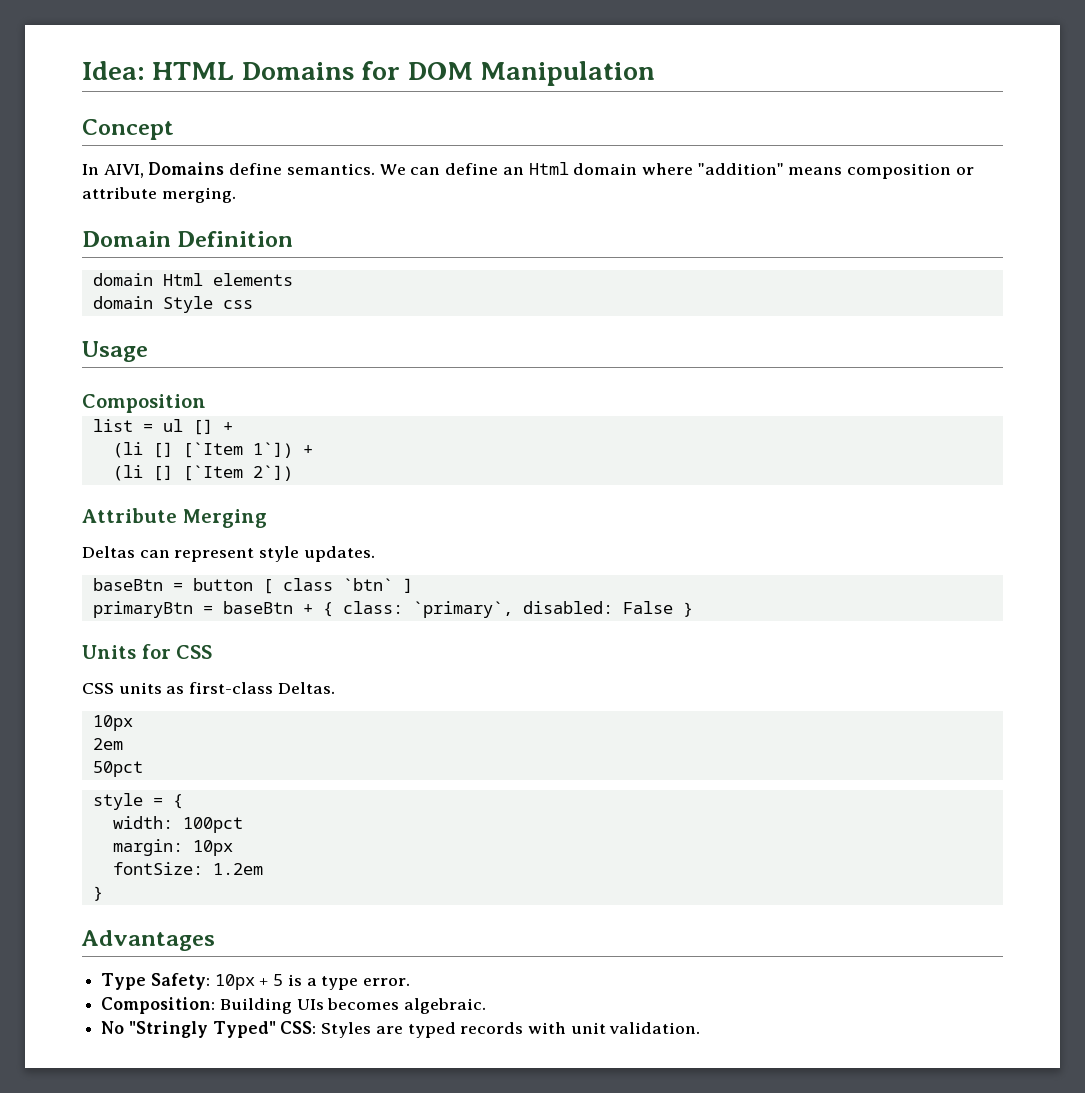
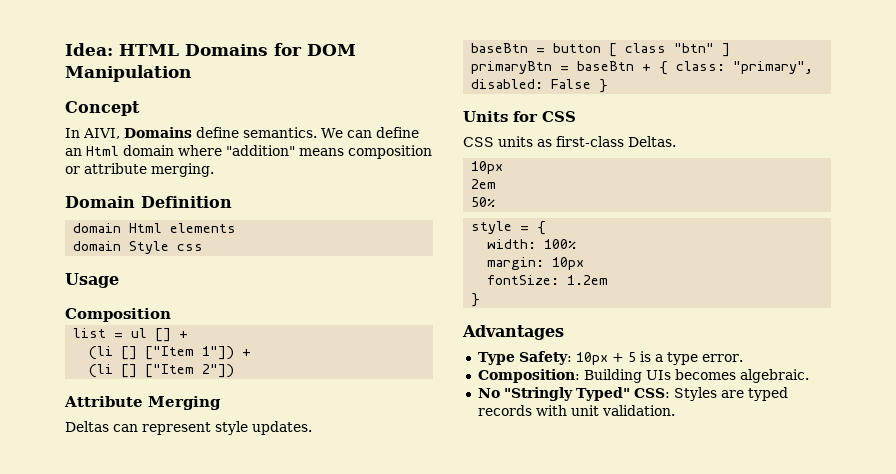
[182,442,313,458] [112,465,293,481] [`Item 1`]) + // (li [] [`Item 2`]) -> [145,346,252,360] [89,364,235,378] ["Item 1"]) + // (li [] ["Item 2"])
[342,578,393,591] `btn` -> [674,43,715,53] "btn"
[412,601,513,618] `primary`, -> [733,61,814,74] "primary",
[92,761,143,777] 50pct -> [471,197,496,207] 50%
[182,817,243,833] 100pct -> [544,239,577,249] 100%

